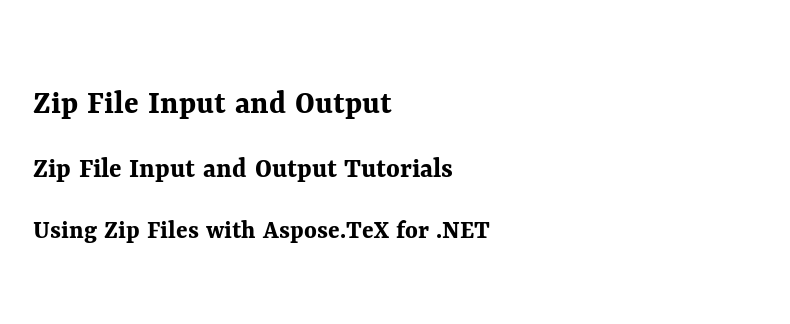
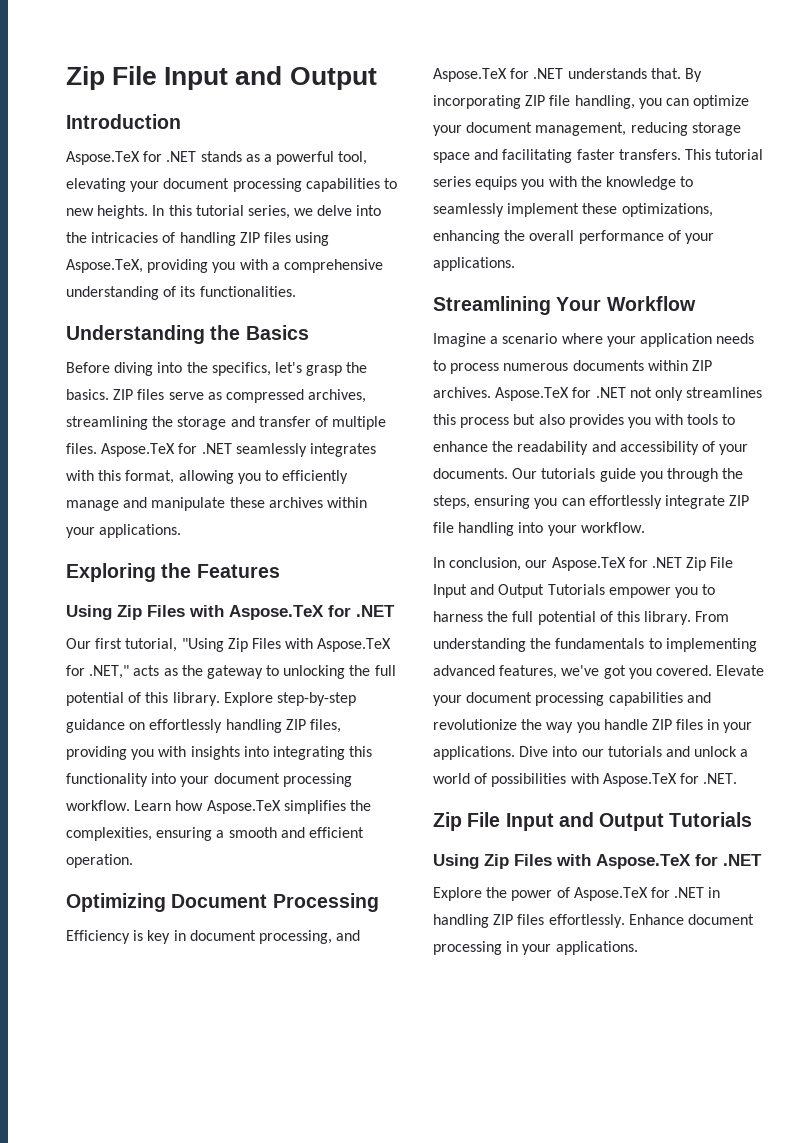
[33,90,393,119] Zip File Input and Output -> [66,66,377,90] [66,114,181,129] [66,151,368,165] [66,178,397,192] [66,205,382,219] [66,232,330,246] [66,259,383,273] [66,286,296,300] [66,325,309,344] [66,362,368,376] [66,389,367,403] [66,416,387,430] [66,443,376,457] [66,470,349,484] [66,497,367,511] [66,524,182,538] [66,563,280,582] [66,605,395,620] [66,638,392,652] [66,665,396,679] [66,692,356,706] [66,719,341,733] [66,746,373,760] [66,773,352,787] [66,800,371,814] [66,827,364,841] [66,854,133,868] [66,893,379,912] [66,930,361,944] [433,68,702,82] [433,95,750,109] [433,122,741,136] [433,149,764,163] [433,176,694,190] [433,203,713,217] [433,230,714,244] [433,257,515,271] [433,296,696,315] [433,333,755,347] [433,360,712,374] [433,387,763,401] [433,414,736,428] [433,441,749,455] [433,468,744,482] [433,495,750,509] [433,522,645,536] [433,557,734,571] [433,584,716,598] [433,611,730,625] [433,638,757,652] [433,665,765,679] [433,692,711,706] [433,719,753,733] [433,746,749,760] [433,773,738,787] Zip File Input and Output // Introduction // Aspose.TeX for .NET stands as a powerful tool, elevating your document processing capabilities to new heights. In this tutorial series, we delve into the intricacies of handling ZIP files using Aspose.TeX, providing you with a comprehensive understanding of its functionalities. // Understanding the Basics // Before diving into the specifics, let's grasp the basics. ZIP files serve as compressed archives, streamlining the storage and transfer of multiple files. Aspose.TeX for .NET seamlessly integrates with this format, allowing you to efficiently manage and manipulate these archives within your applications. // Exploring the Features // Using Zip Files with Aspose.TeX for .NET // Our first tutorial, "Using Zip Files with Aspose.TeX for .NET," acts as the gateway to unlocking the full potential of this library. Explore step-by-step guidance on effortlessly handling ZIP files, providing you with insights into integrating this functionality into your document processing workflow. Learn how Aspose.TeX simplifies the complexities, ensuring a smooth and efficient operation. // Optimizing Document Processing // Efficiency is key in document processing, and Aspose.TeX for .NET understands that. By incorporating ZIP file handling, you can optimize your document management, reducing storage space and facilitating faster transfers. This tutorial series equips you with the knowledge to seamlessly implement these optimizations, enhancing the overall performance of your applications. // Streamlining Your Workflow // Imagine a scenario where your application needs to process numerous documents within ZIP archives. Aspose.TeX for .NET not only streamlines this process but also provides you with tools to enhance the readability and accessibility of your documents. Our tutorials guide you through the steps, ensuring you can effortlessly integrate ZIP file handling into your workflow. // In conclusion, our Aspose.TeX for .NET Zip File Input and Output Tutorials empower you to harness the full potential of this library. From understanding the fundamentals to implementing advanced features, we've got you covered. Elevate your document processing capabilities and revolutionize the way you handle ZIP files in your applications. Dive into our tutorials and unlock a world of possibilities with Aspose.TeX for .NET.
(490, 230) none -> [433,887,721,901] [433,914,754,928] [433,941,638,955] // Explore the power of Aspose.TeX for .NET in handling ZIP files effortlessly. Enhance document processing in your applications.

